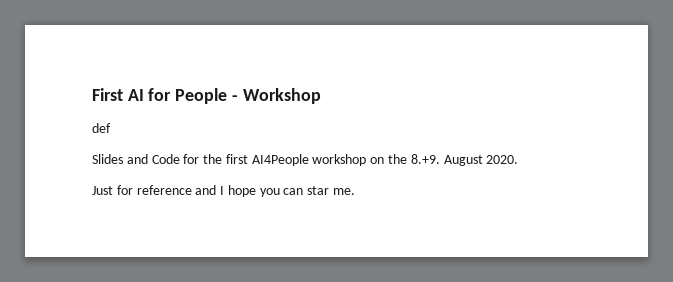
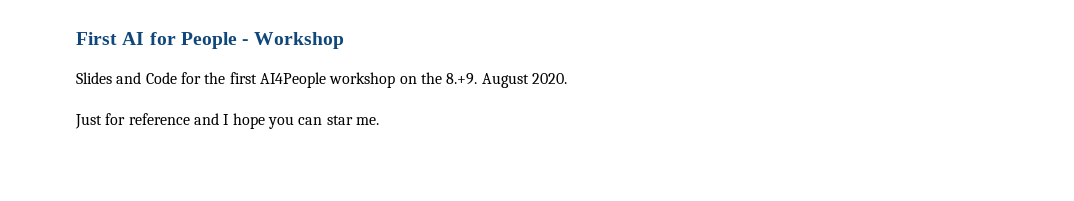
[92,123,111,133] // def -> (345, 40) none

